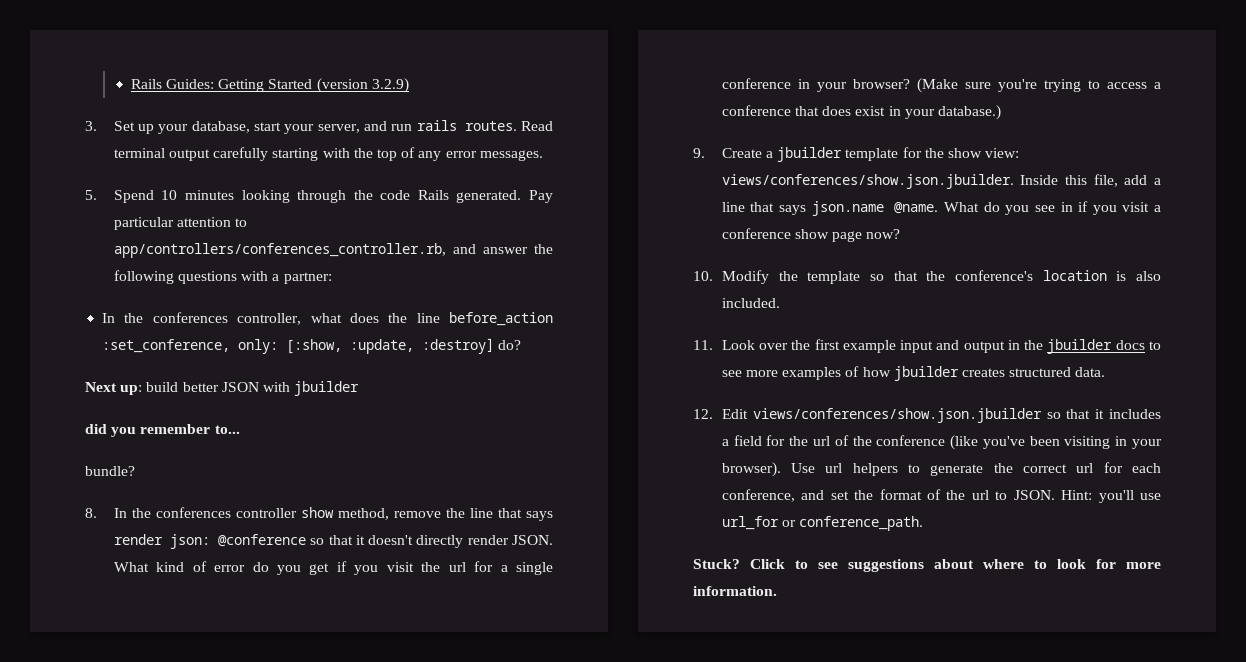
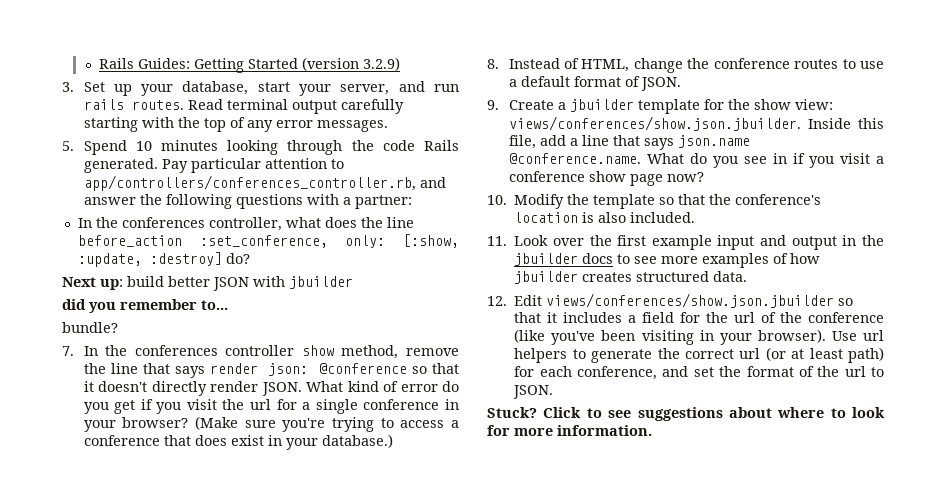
[85,508,97,518] 8. -> [62,346,74,356] 7.
(1001, 112) none -> [487,58,884,73] [508,76,681,91] // 8. Instead of HTML, change the conference routes to use a default format of JSON.
[894,202,939,214] @name. -> [508,153,641,164] @conference.name.
(1094, 468) none -> [765,347,884,363] (or at least path)
[1061,490,1161,503] [721,516,924,531] Hint: you'll use url_for or conference_path. -> (554, 392) none

